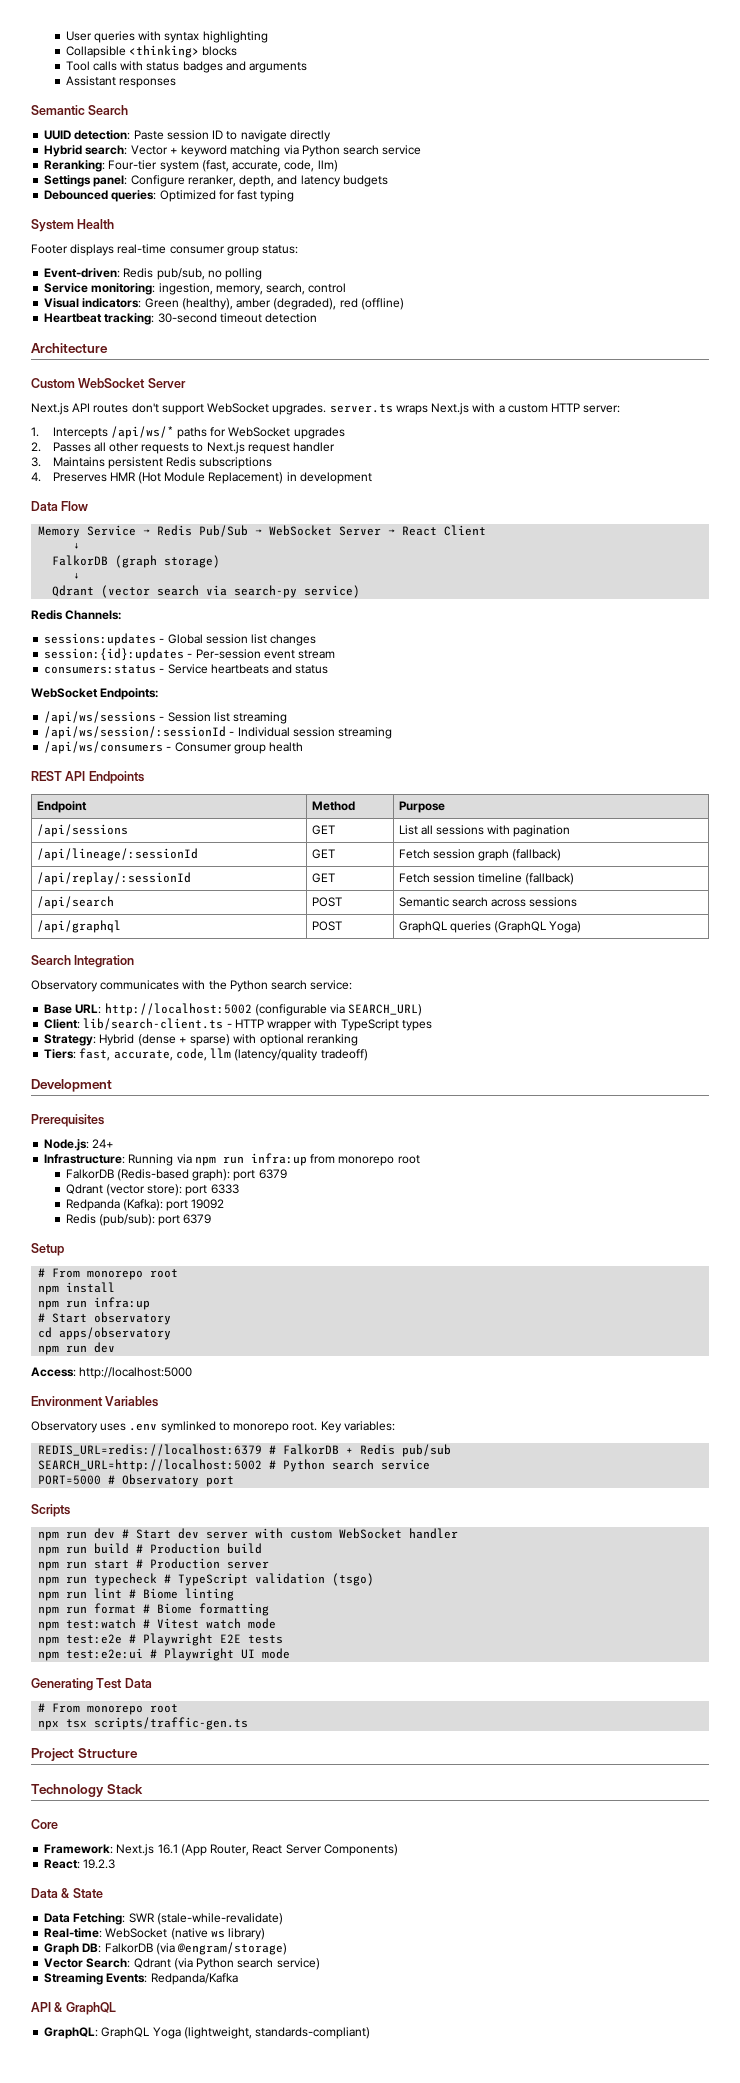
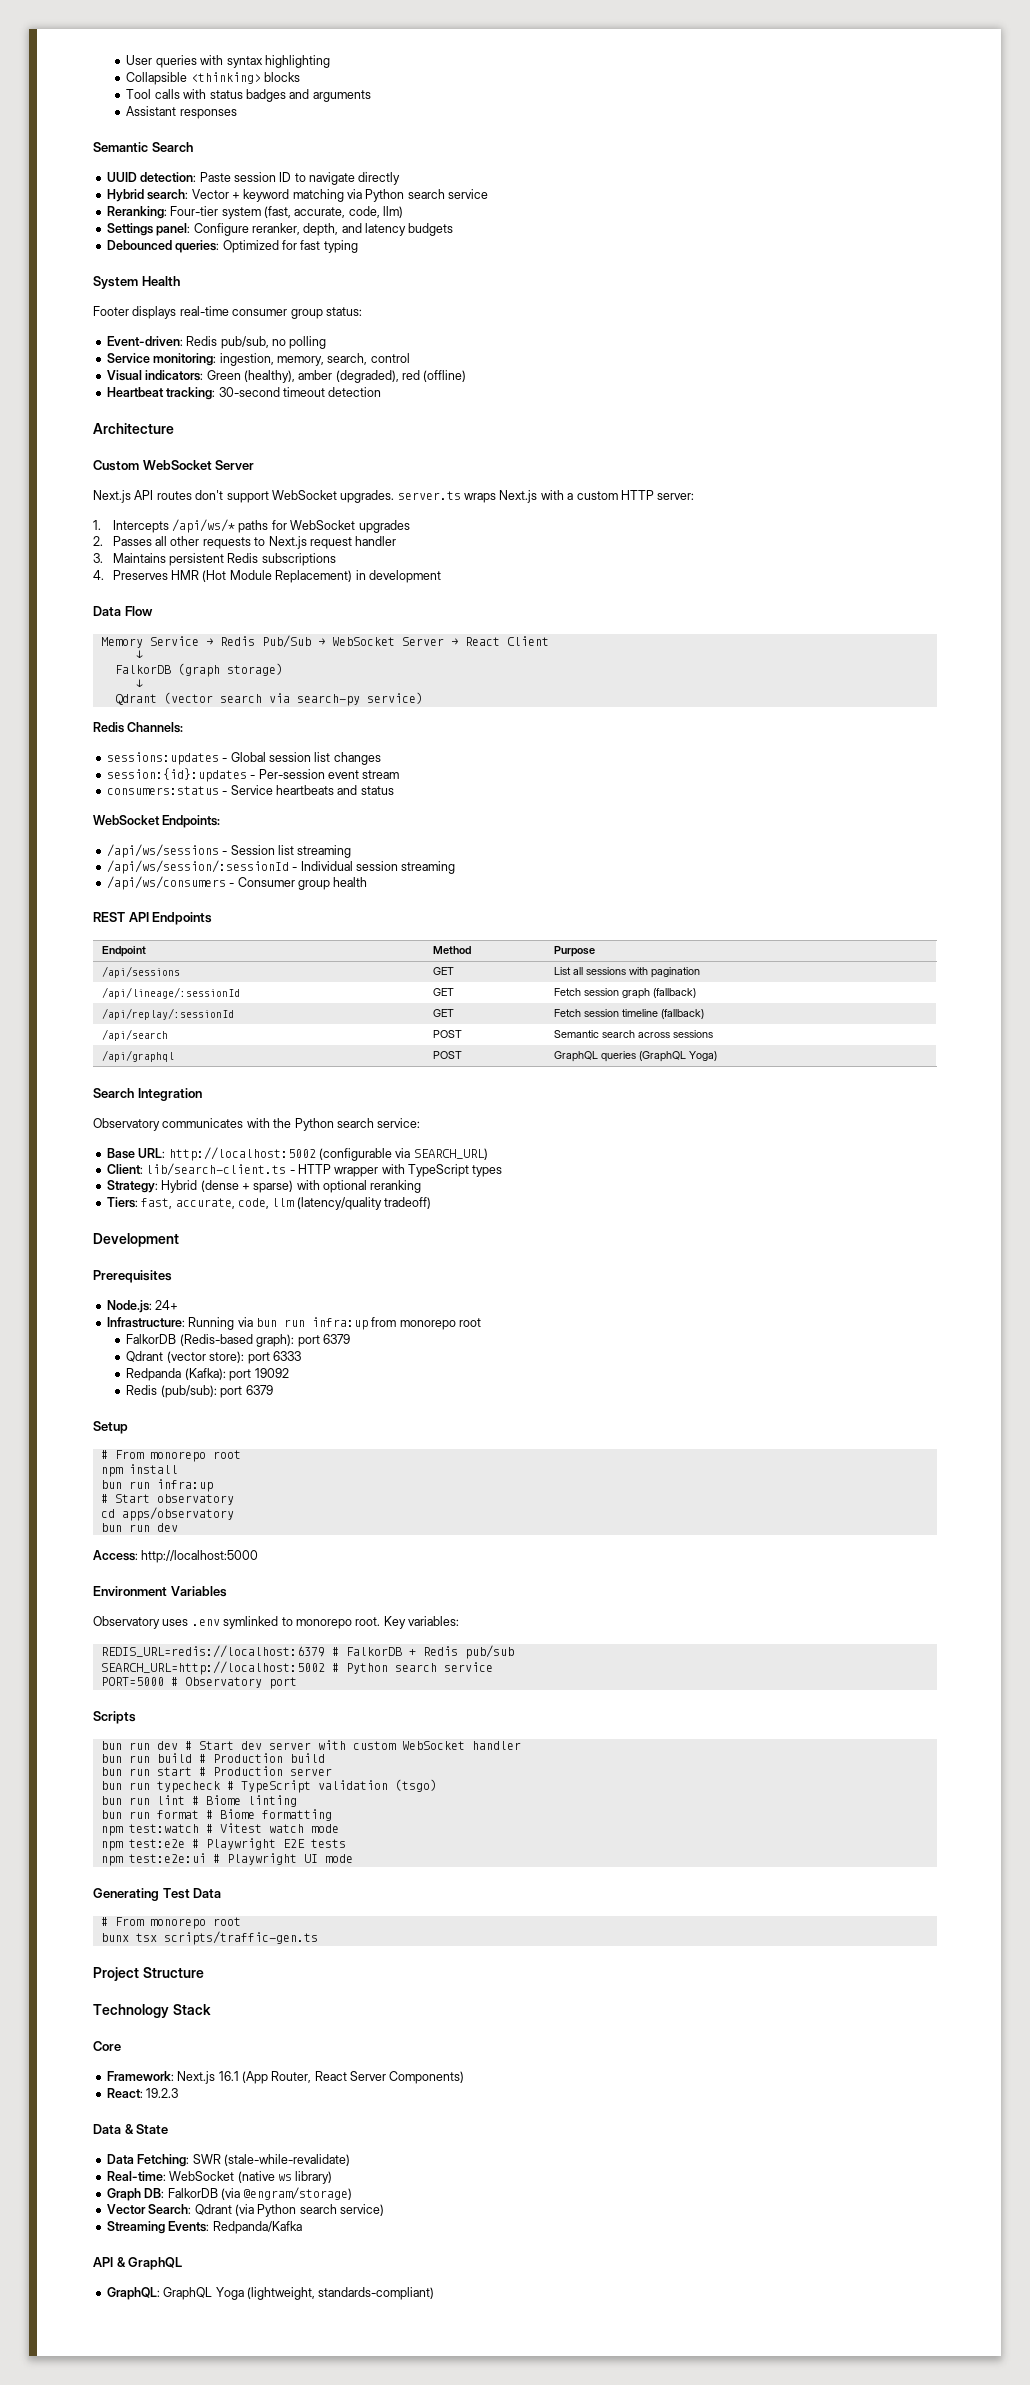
[194,1156,216,1166] npm -> [255,1318,277,1327] bun
[38,1300,60,1310] npm -> [100,1480,122,1489] bun
[38,1345,60,1355] npm -> [100,1523,122,1532] bun
[38,1531,60,1541] npm -> [100,1741,122,1750] bun
[38,1546,60,1556] npm -> [100,1754,122,1763] bun
[38,1561,60,1571] npm -> [100,1767,122,1776] bun
[38,1576,60,1586] npm -> [100,1781,122,1790] bun
[38,1591,60,1601] npm -> [100,1796,122,1805] bun
[38,1606,60,1616] npm -> [100,1810,122,1819] bun
[38,1720,60,1730] npx -> [100,1933,129,1942] bunx

